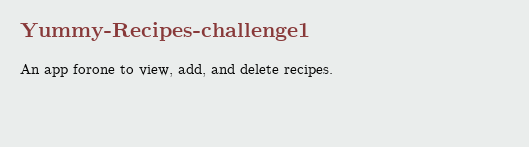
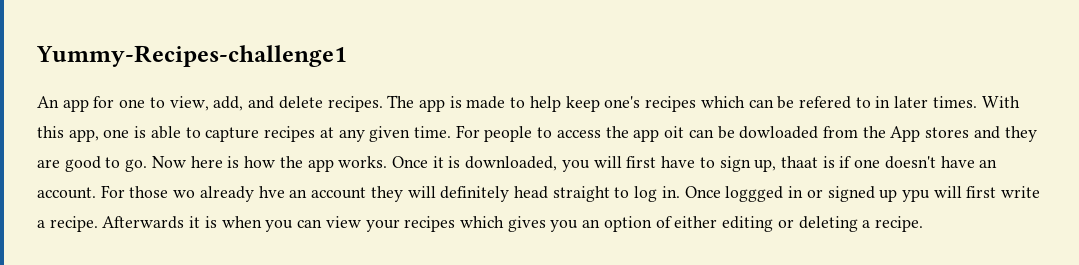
[73,64,115,74] forone -> [93,96,146,108] for one
(333, 71) none -> [387,95,1020,112] [37,125,1037,142] [37,156,998,172] [37,185,1041,202] [37,216,923,232] The app is made to help keep one's recipes which can be refered to in later times. With this app, one is able to capture recipes at any given time. For people to access the app oit can be dowloaded from the App stores and they are good to go. Now here is how the app works. Once it is downloaded, you will first have to sign up, thaat is if one doesn't have an account. For those wo already hve an account they will definitely head straight to log in. Once loggged in or signed up ypu will first write a recipe. Afterwards it is when you can view your recipes which gives you an option of either editing or deleting a recipe.

